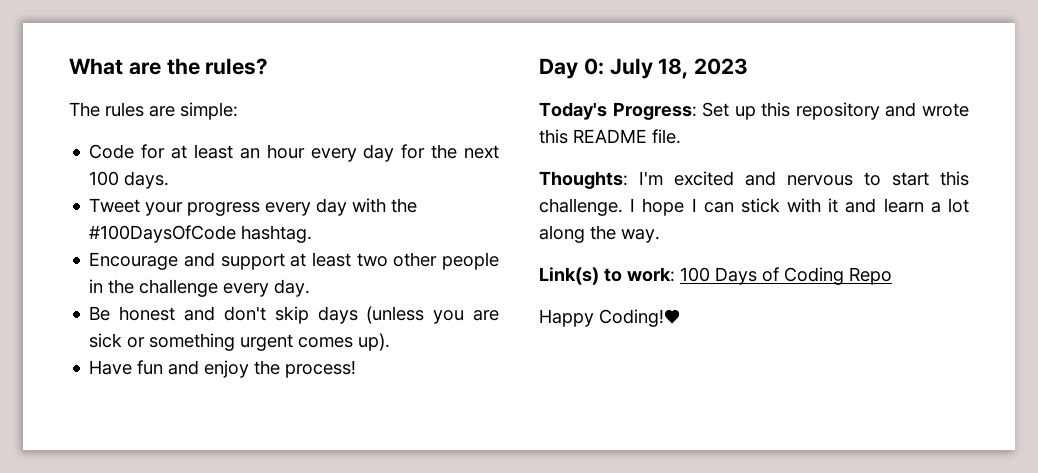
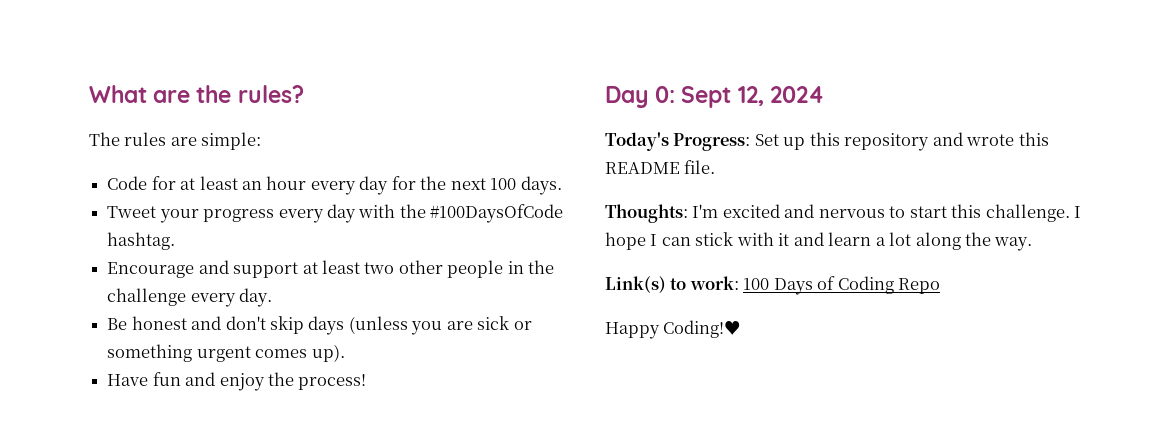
[609,58,749,79] July 18, 2023 -> [681,86,824,108] Sept 12, 2024

